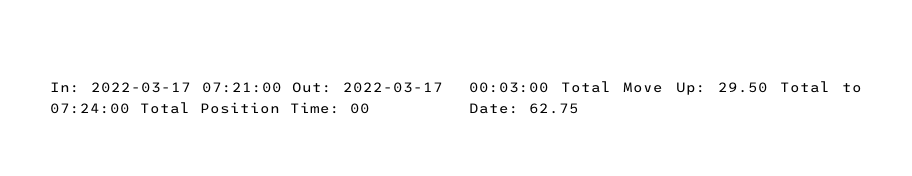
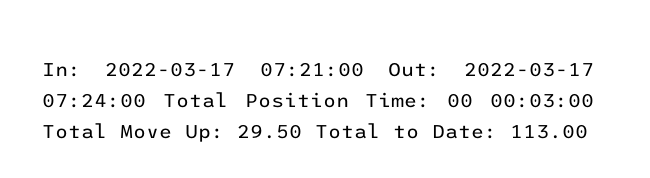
[529,103,579,114] 62.75 -> [510,124,588,139] 113.00

